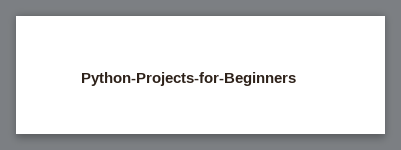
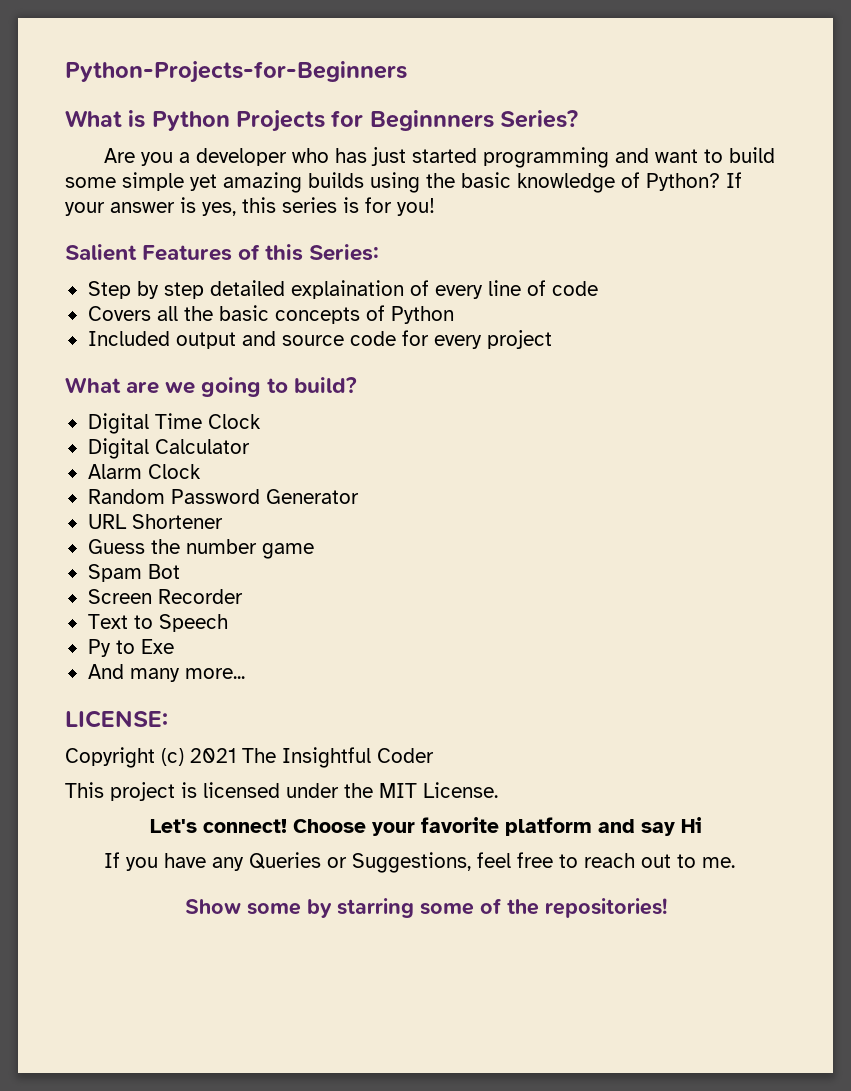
(296, 79) none -> [65,110,579,132] [104,147,776,168] [65,172,742,193] [65,197,435,216] [65,244,380,261] [87,280,598,299] [87,305,454,324] [87,330,552,349] [65,377,358,397] [87,413,261,434] [87,438,250,459] [87,464,201,479] [87,489,359,504] [87,514,223,529] [87,539,314,559] [87,564,180,582] [87,589,243,604] [87,614,228,632] [87,639,174,657] [87,664,245,682] [65,710,168,728] [65,747,434,768] [65,782,498,801] [149,817,702,836] [104,852,736,873] [184,898,667,918] // What is Python Projects for Beginnners Series? // Are you a developer who has just started programming and want to build some simple yet amazing builds using the basic knowledge of Python? If your answer is yes, this series is for you! // Salient Features of this Series: // Step by step detailed explaination of every line of code // Covers all the basic concepts of Python // Included output and source code for every project // What are we going to build? // Digital Time Clock // Digital Calculator // Alarm Clock // Random Password Generator // URL Shortener // Guess the number game // Spam Bot // Screen Recorder // Text to Speech // Py to Exe // And many more... // LICENSE: // Copyright (c) 2021 The Insightful Coder // This project is licensed under the MIT License. // Let's connect! Choose your favorite platform and say Hi // If you have any Queries or Suggestions, feel free to reach out to me. // Show some by starring some of the repositories!

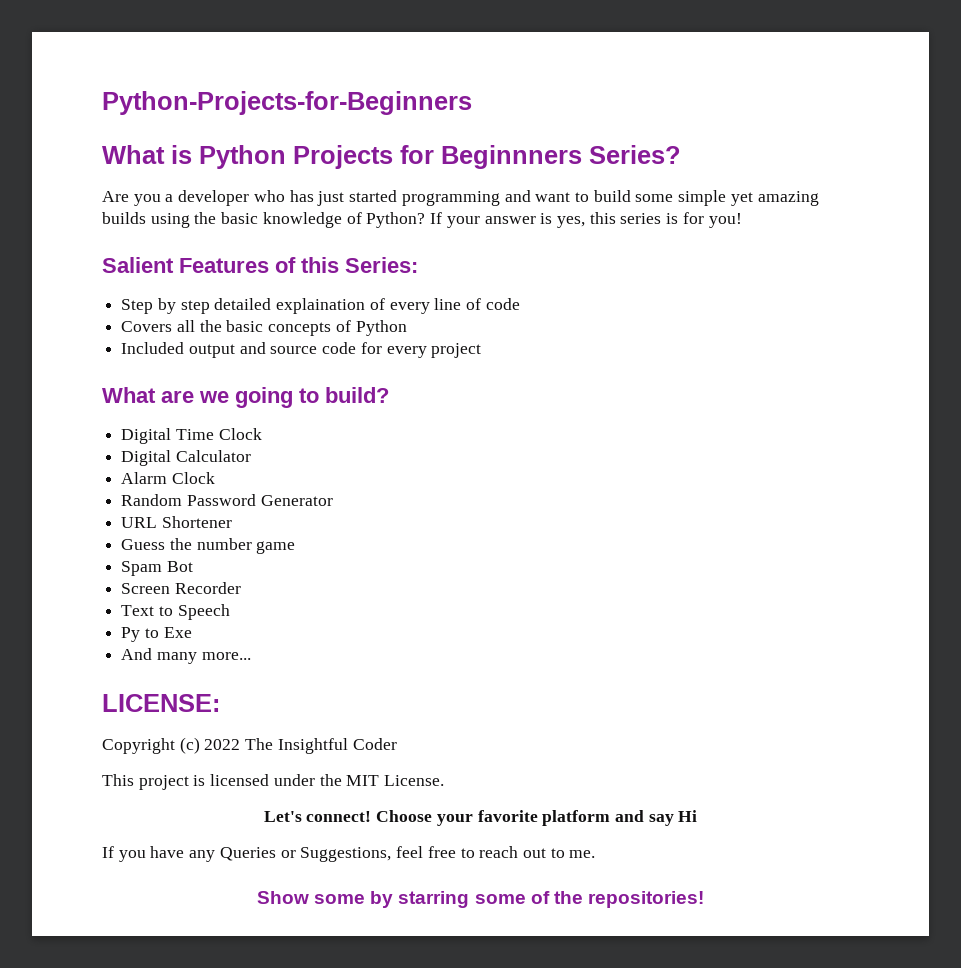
[190,748,236,763] 2021 -> [204,739,241,750] 2022

